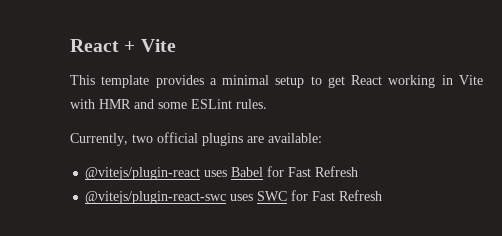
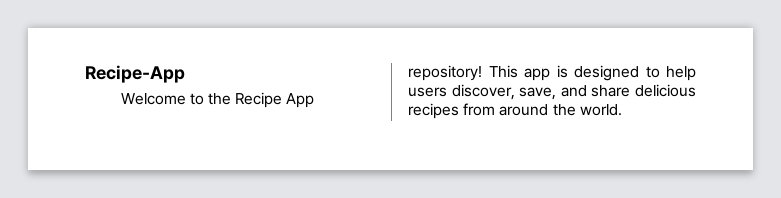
[70,39,176,52] [70,75,483,88] [70,99,267,109] [70,132,322,146] [85,166,359,180] [85,190,383,204] React + Vite // This template provides a minimal setup to get React working in Vite with HMR and some ESLint rules. // Currently, two official plugins are available: // @vitejs/plugin-react uses Babel for Fast Refresh // @vitejs/plugin-react-swc uses SWC for Fast Refresh -> [85,65,185,83] [120,92,315,108] [408,65,696,81] [408,84,696,100] [408,103,622,119] Recipe-App // Welcome to the Recipe App repository! This app is designed to help users discover, save, and share delicious recipes from around the world.

